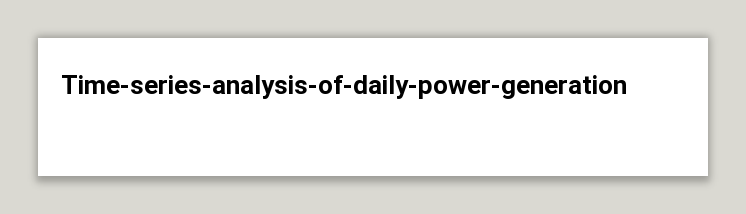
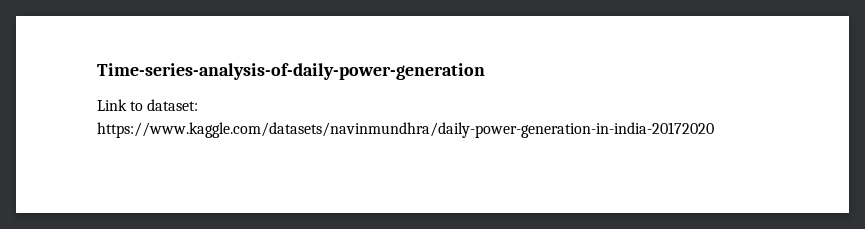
(627, 87) none -> [97,99,199,111] [97,122,714,138] // Link to dataset: https://www.kaggle.com/datasets/navinmundhra/daily-power-generation-in-india-20172020

